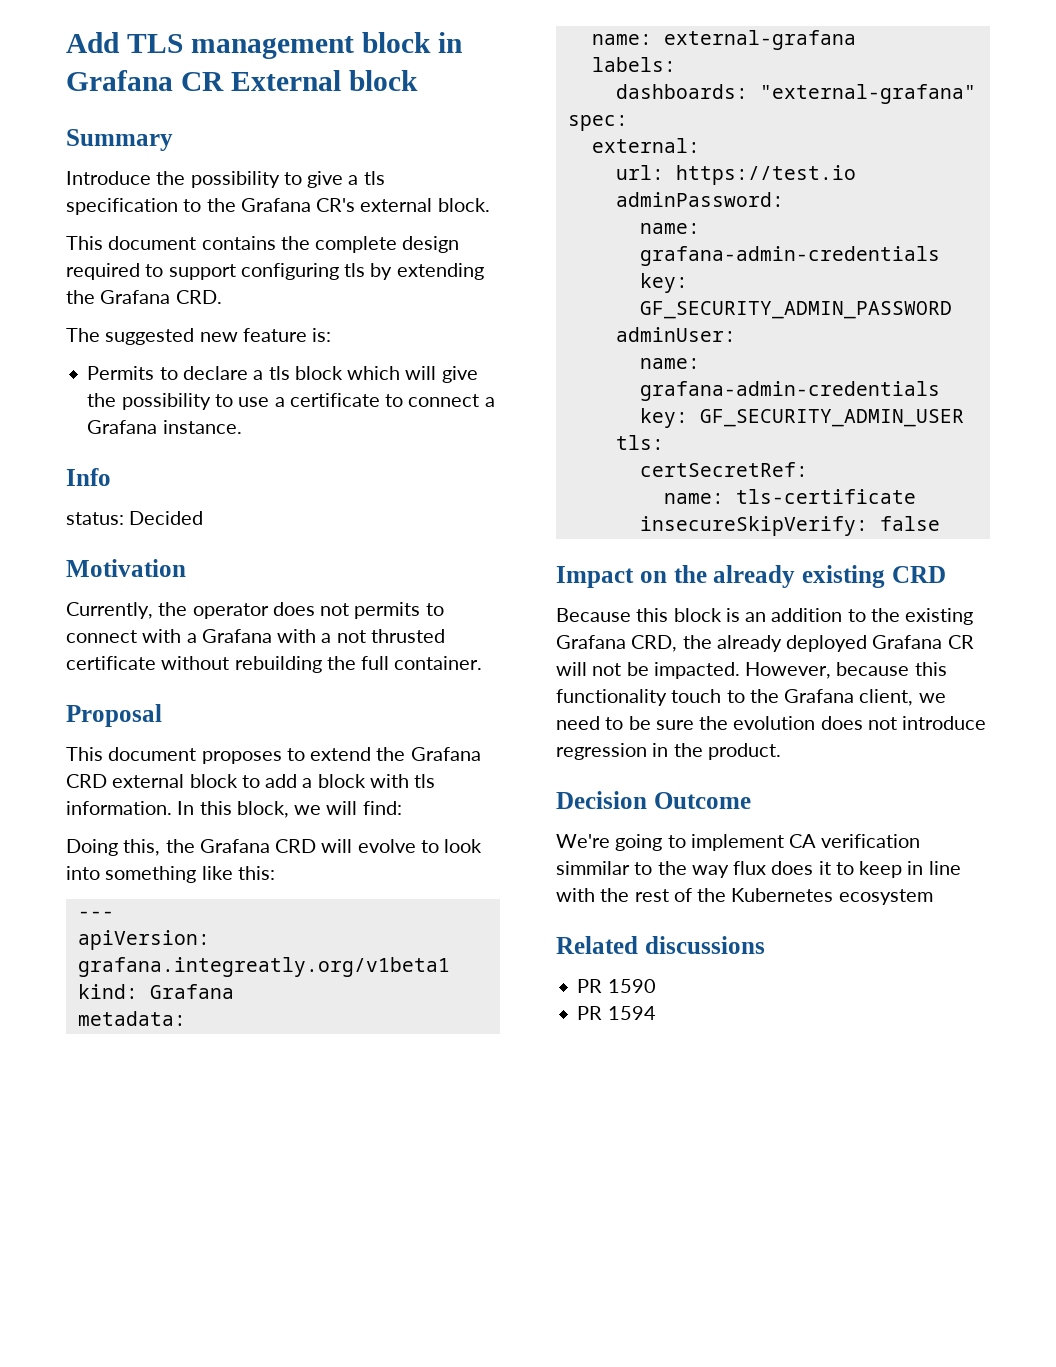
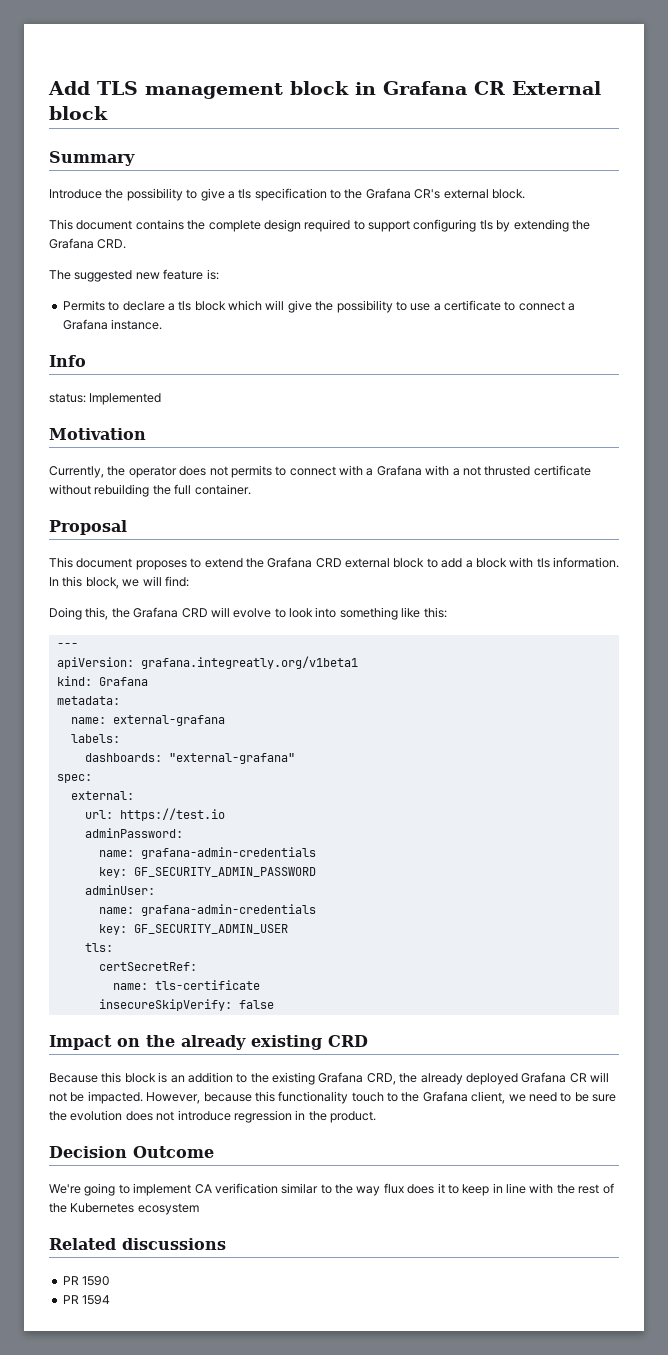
[129,511,204,525] Decided -> [89,393,162,405] Implemented
[556,861,630,875] simmilar -> [281,1183,319,1194] similar

